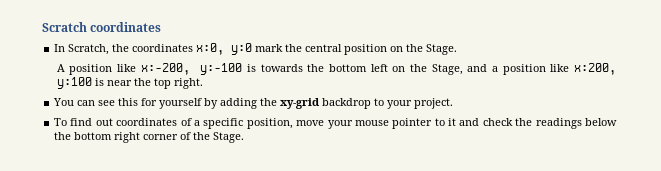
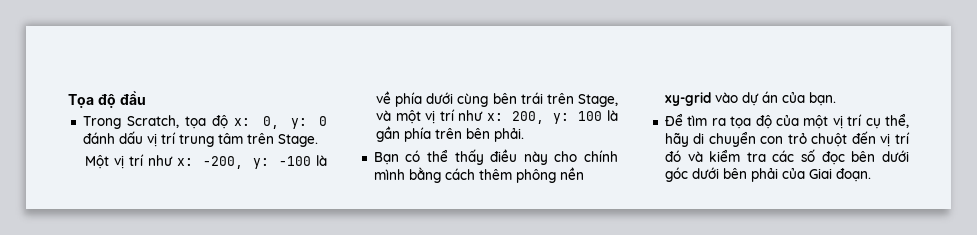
[42,22,162,32] [54,43,458,55] [56,63,617,75] [56,77,203,89] [53,98,454,109] [54,118,617,129] [54,132,245,143] Scratch coordinates // In Scratch, the coordinates x:0, y:0 mark the central position on the Stage. // A position like x:-200, y:-100 is towards the bottom left on the Stage, and a position like x:200, y:100 is near the top right. // You can see this for yourself by adding the xy-grid backdrop to your project. // To find out coordinates of a specific position, move your mouse pointer to it and check the readings below the bottom right corner of the Stage. -> [68,91,146,108] [82,115,327,129] [82,131,318,147] [84,154,327,169] [375,91,618,107] [375,109,618,124] [375,126,524,142] [373,149,618,165] [373,167,584,183] [664,91,836,106] [664,113,909,129] [664,131,910,147] [664,149,909,165] [664,167,871,182] Tọa độ đầu // Trong Scratch, tọa độ x: 0, y: 0 đánh dấu vị trí trung tâm trên Stage. // Một vị trí như x: -200, y: -100 là về phía dưới cùng bên trái trên Stage, và một vị trí như x: 200, y: 100 là gần phía trên bên phải. // Bạn có thể thấy điều này cho chính mình bằng cách thêm phông nền xy-grid vào dự án của bạn. // Để tìm ra tọa độ của một vị trí cụ thể, hãy di chuyển con trỏ chuột đến vị trí đó và kiểm tra các số đọc bên dưới góc dưới bên phải của Giai đoạn.

